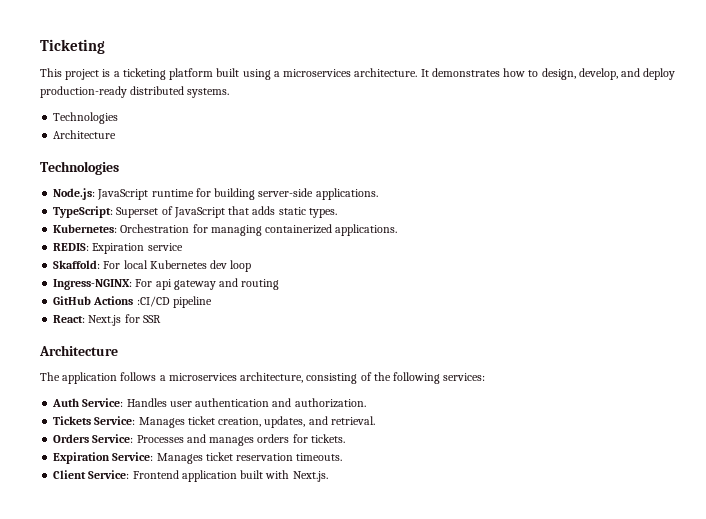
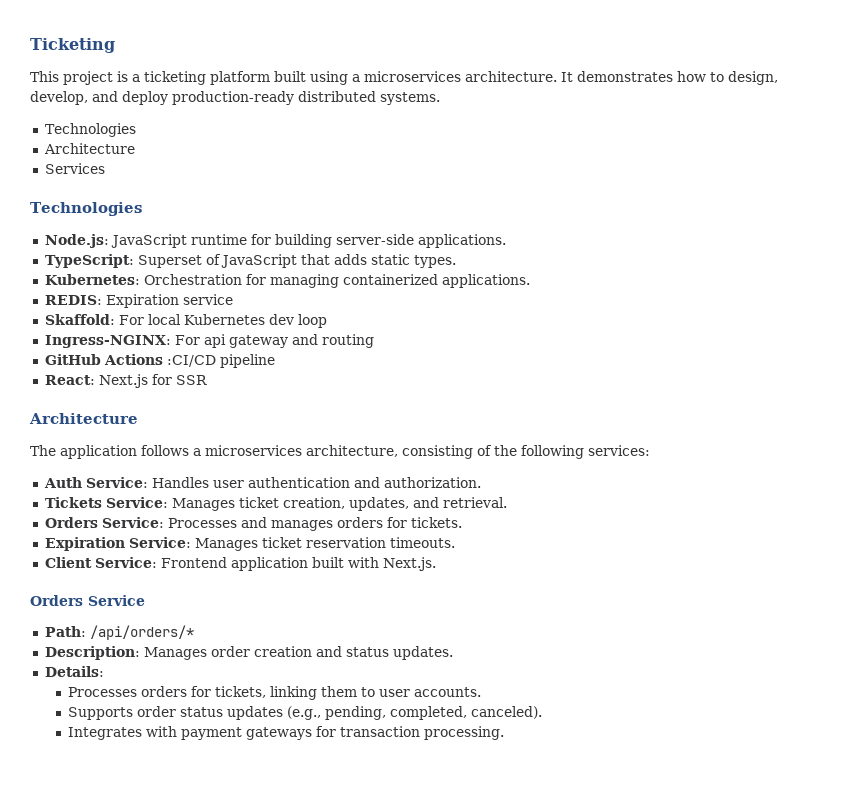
(117, 134) none -> [44,163,105,174] // Services
(328, 476) none -> [30,595,145,606] [44,625,194,640] [44,646,453,660] [44,666,104,677] [68,686,482,700] [68,706,543,720] [68,726,505,740] // Orders Service // Path: /api/orders/* // Description: Manages order creation and status updates. // Details: // Processes orders for tickets, linking them to user accounts. // Supports order status updates (e.g., pending, completed, canceled). // Integrates with payment gateways for transaction processing.

